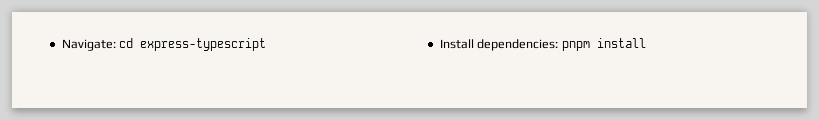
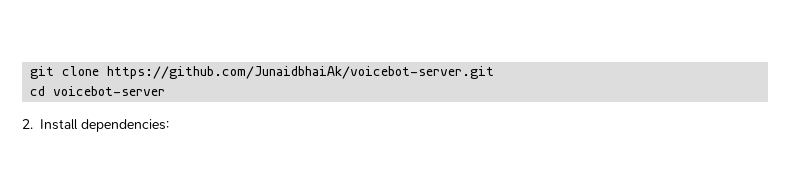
[61,38,267,51] [439,38,646,51] Navigate: cd express-typescript // Install dependencies: pnpm install -> [30,66,495,79] [30,86,166,96] [22,119,169,132] git clone https://github.com/JunaidbhaiAk/voicebot-server.git // cd voicebot-server // 2. Install dependencies:

